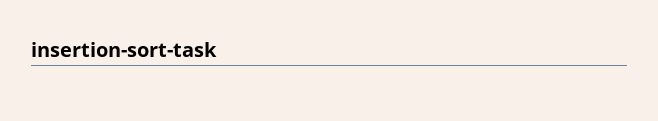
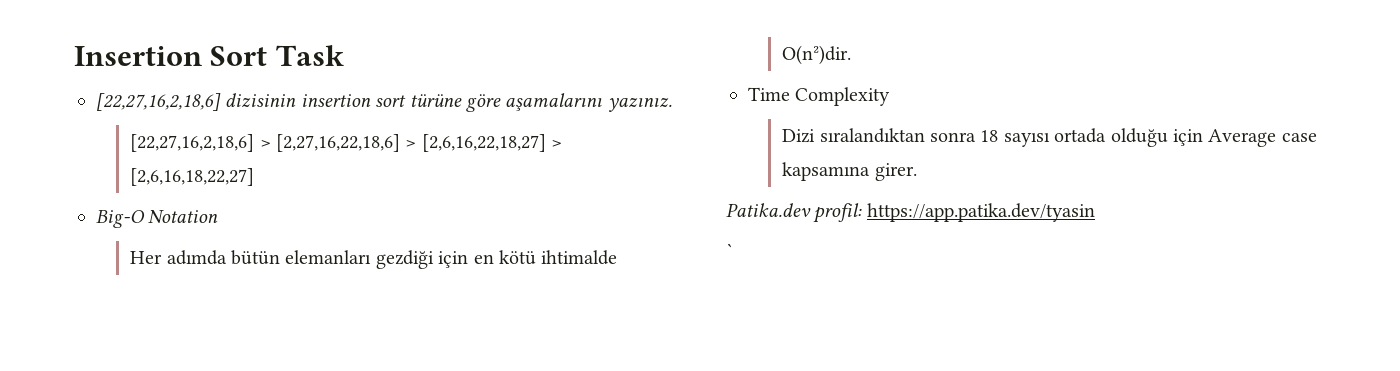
[31,42,217,57] insertion-sort-task -> [74,45,344,66] [96,93,672,112] [130,134,563,152] [130,168,255,186] [96,210,219,228] [130,250,618,269] [782,45,852,65] [748,87,891,106] [782,128,1317,147] [782,162,917,181] [726,203,1095,223] [726,243,734,258] Insertion Sort Task // [22,27,16,2,18,6] dizisinin insertion sort türüne göre aşamalarını yazınız. // [22,27,16,2,18,6] > [2,27,16,22,18,6] > [2,6,16,22,18,27] > [2,6,16,18,22,27] // Big-O Notation // Her adımda bütün elemanları gezdiği için en kötü ihtimalde O(n²)dir. // Time Complexity // Dizi sıralandıktan sonra 18 sayısı ortada olduğu için Average case kapsamına girer. // Patika.dev profil: https://app.patika.dev/tyasin // `

